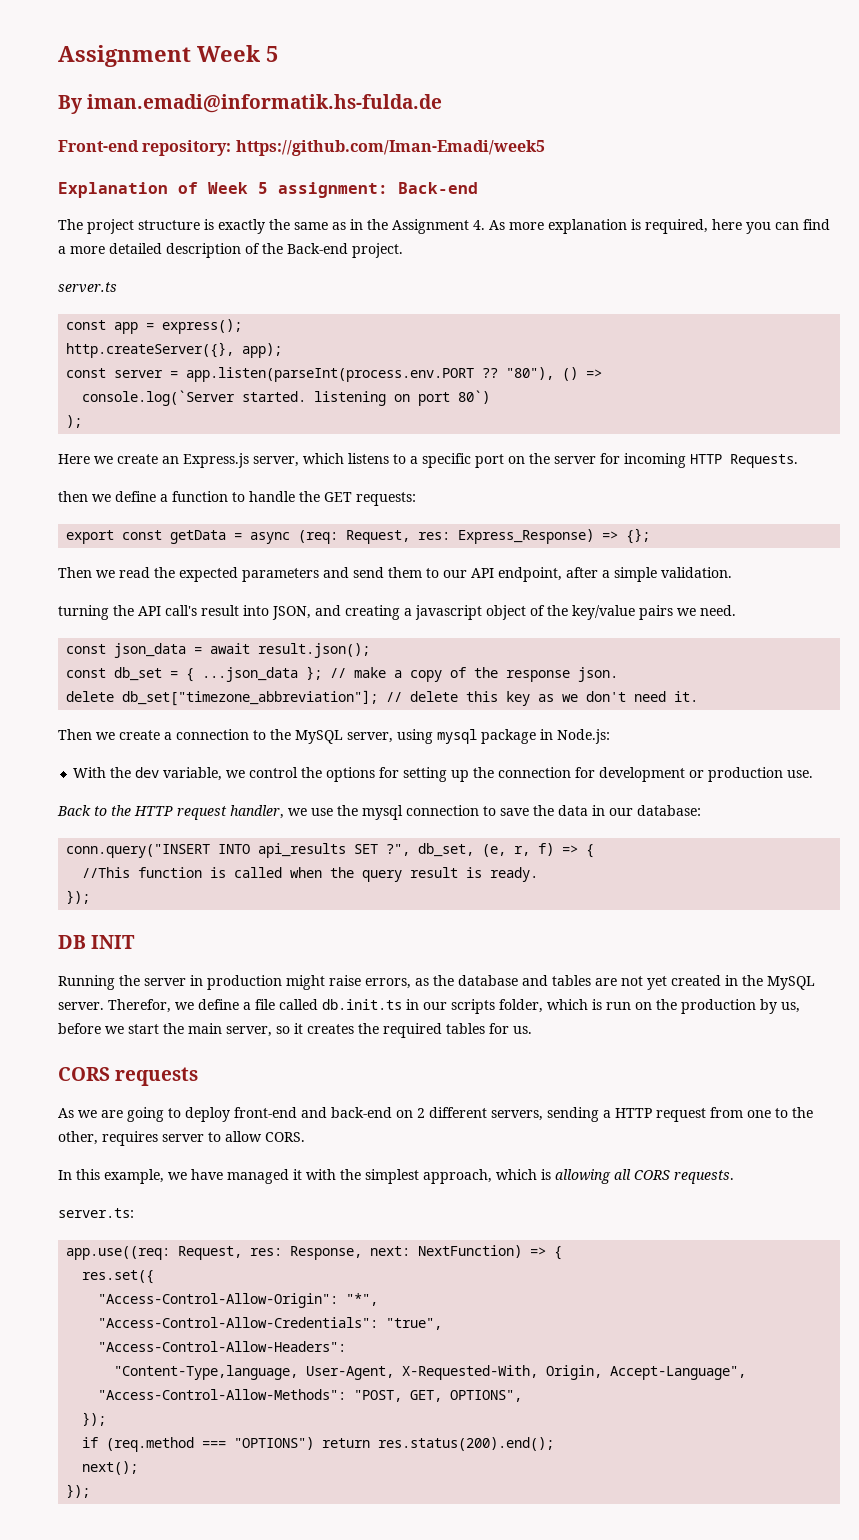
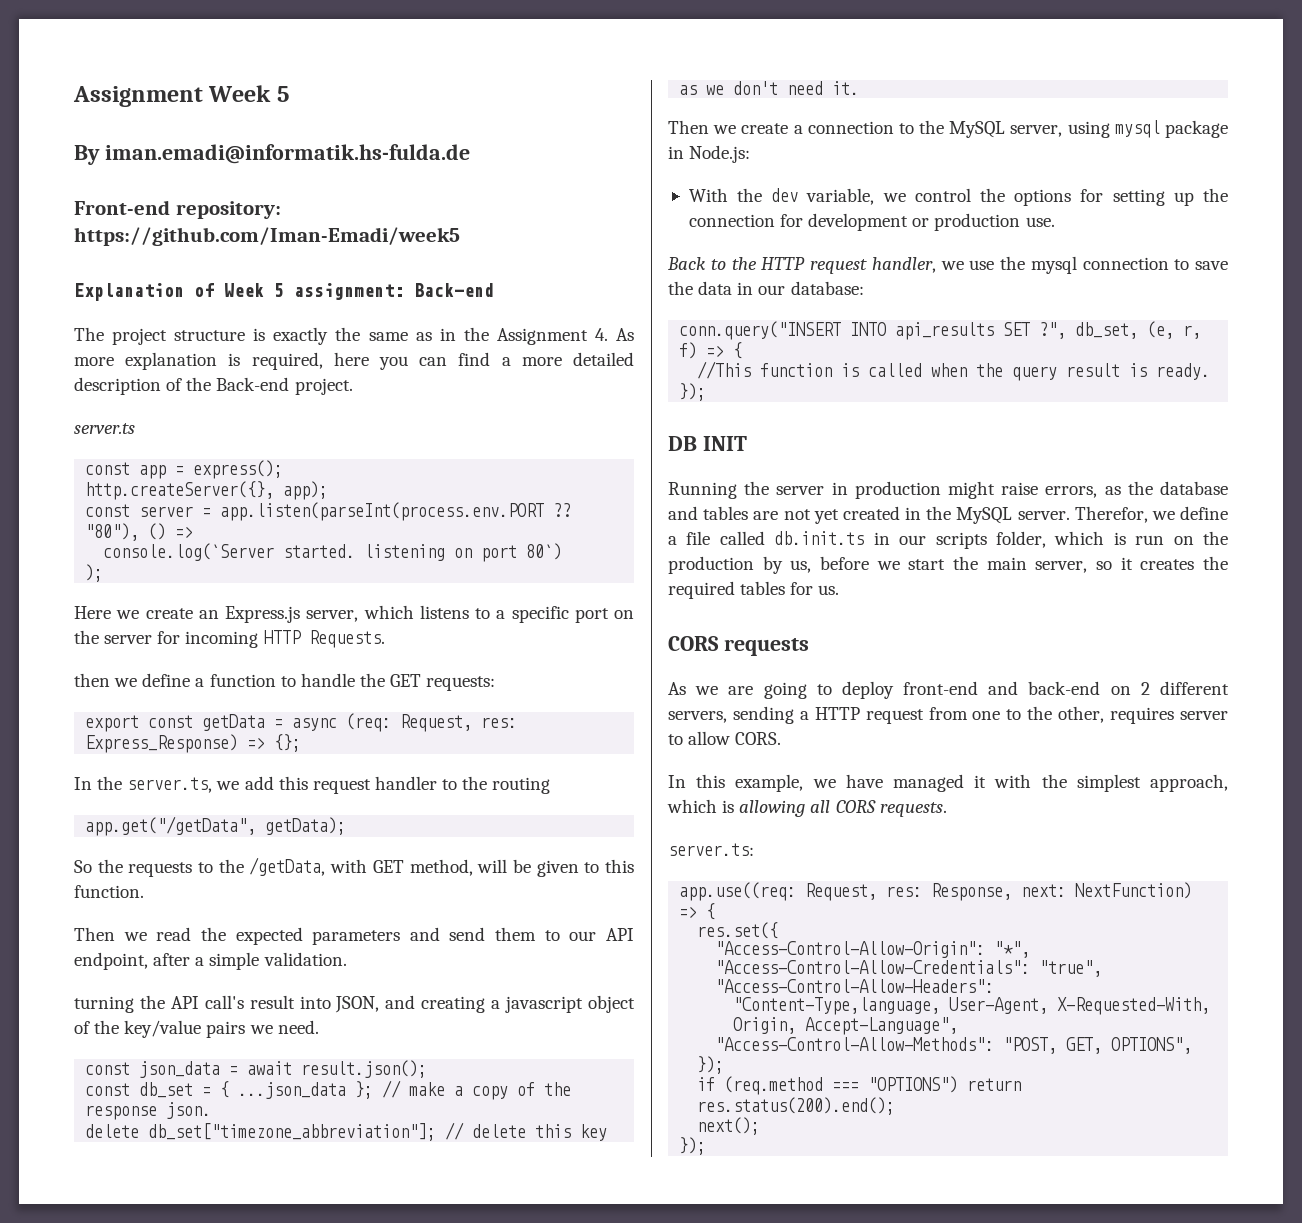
(651, 536) none -> [74,776,551,794] [85,816,347,836] [74,857,634,877] [74,885,144,898] // In the server.ts, we add this request handler to the routing // app.get("/getData", getData); // So the requests to the /getData, with GET method, will be given to this function.

